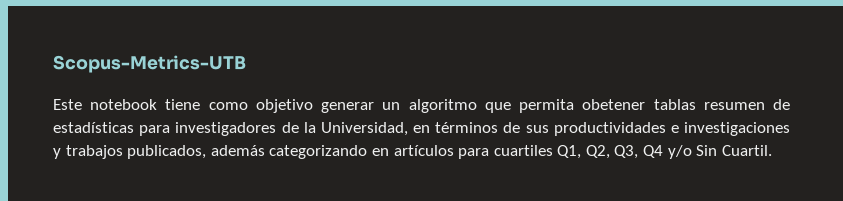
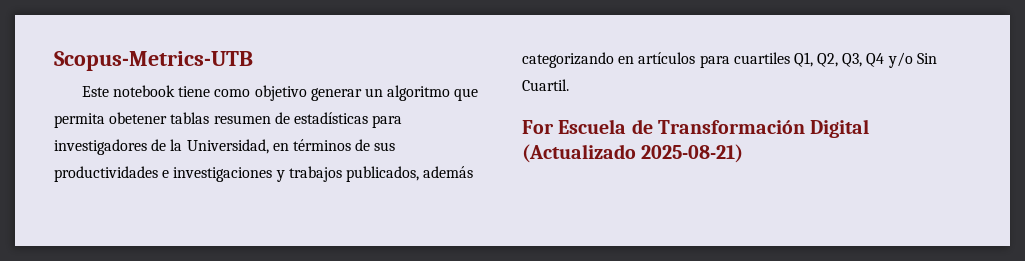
(772, 150) none -> [522,119,870,138] [522,144,744,163] // For Escuela de Transformación Digital (Actualizado 2025-08-21)

